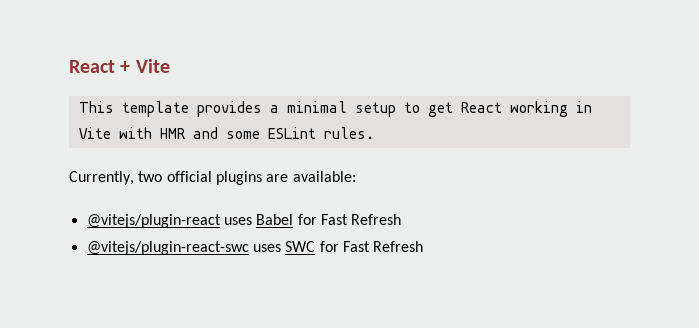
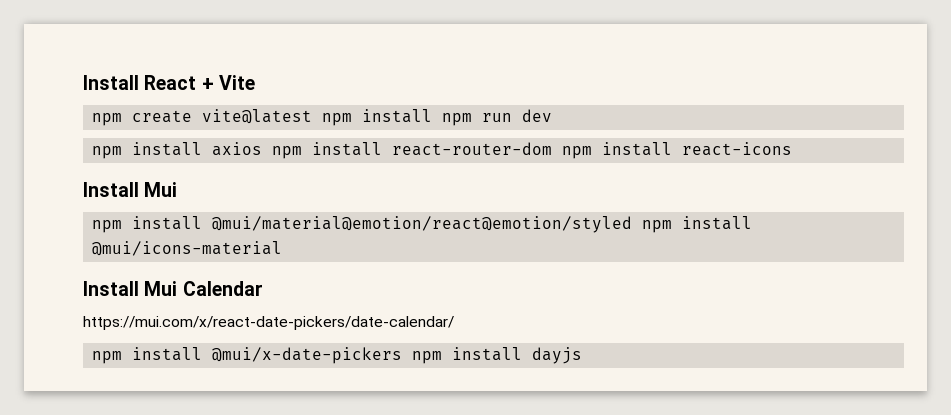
(69, 66) none -> [83,75,139,90] Install
[78,101,592,117] [78,127,374,139] [69,171,356,185] [86,214,402,228] [86,241,424,255] This template provides a minimal setup to get React working in Vite with HMR and some ESLint rules. // Currently, two official plugins are available: // @vitejs/plugin-react uses Babel for Fast Refresh // @vitejs/plugin-react-swc uses SWC for Fast Refresh -> [92,109,553,126] [92,142,793,159] [83,182,178,197] [92,216,753,233] [92,241,283,256] [83,281,263,296] [83,316,454,330] [92,347,583,364] npm create vite@latest npm install npm run dev // npm install axios npm install react-router-dom npm install react-icons // Install Mui // npm install @mui/material@emotion/react@emotion/styled npm install @mui/icons-material // Install Mui Calendar // https://mui.com/x/react-date-pickers/date-calendar/ // npm install @mui/x-date-pickers npm install dayjs

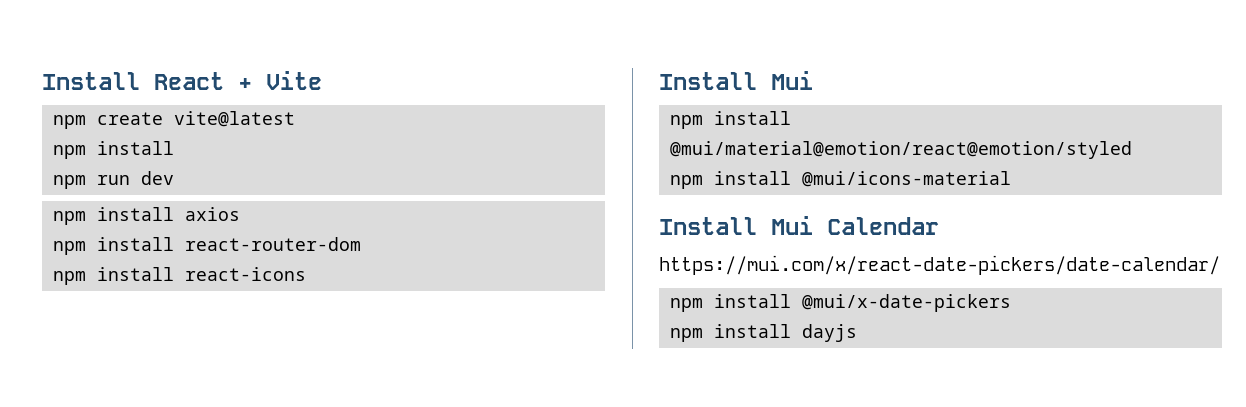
[322,109,433,126] npm install -> [53,141,175,159] // npm install //
(263, 149) none -> (241, 214) //
(553, 149) none -> (362, 244) //
(633, 224) none -> (1133, 150) //
(403, 355) none -> (1012, 303) //

